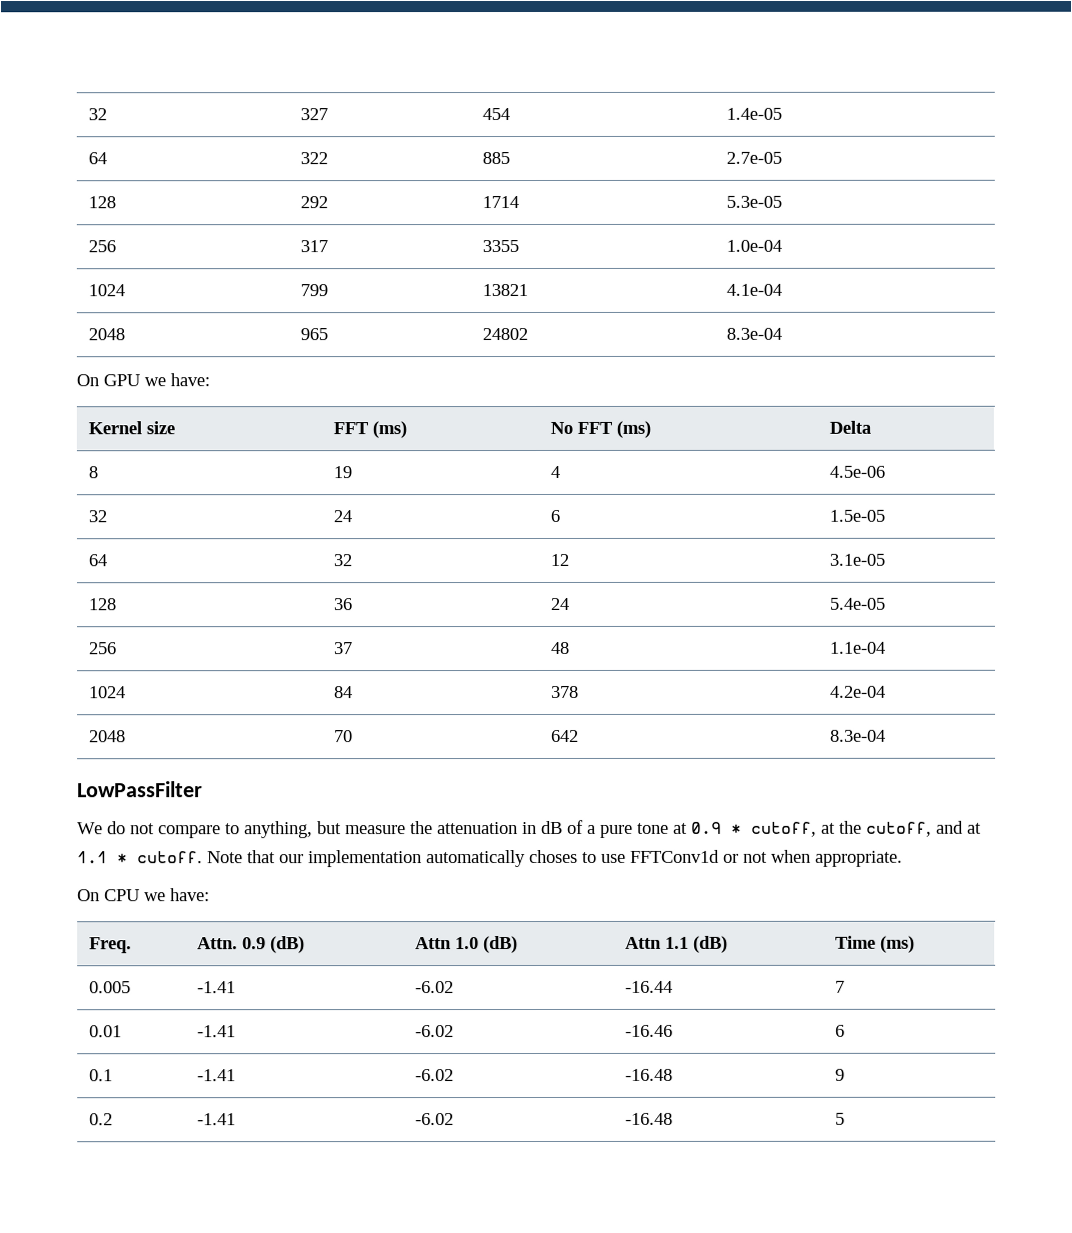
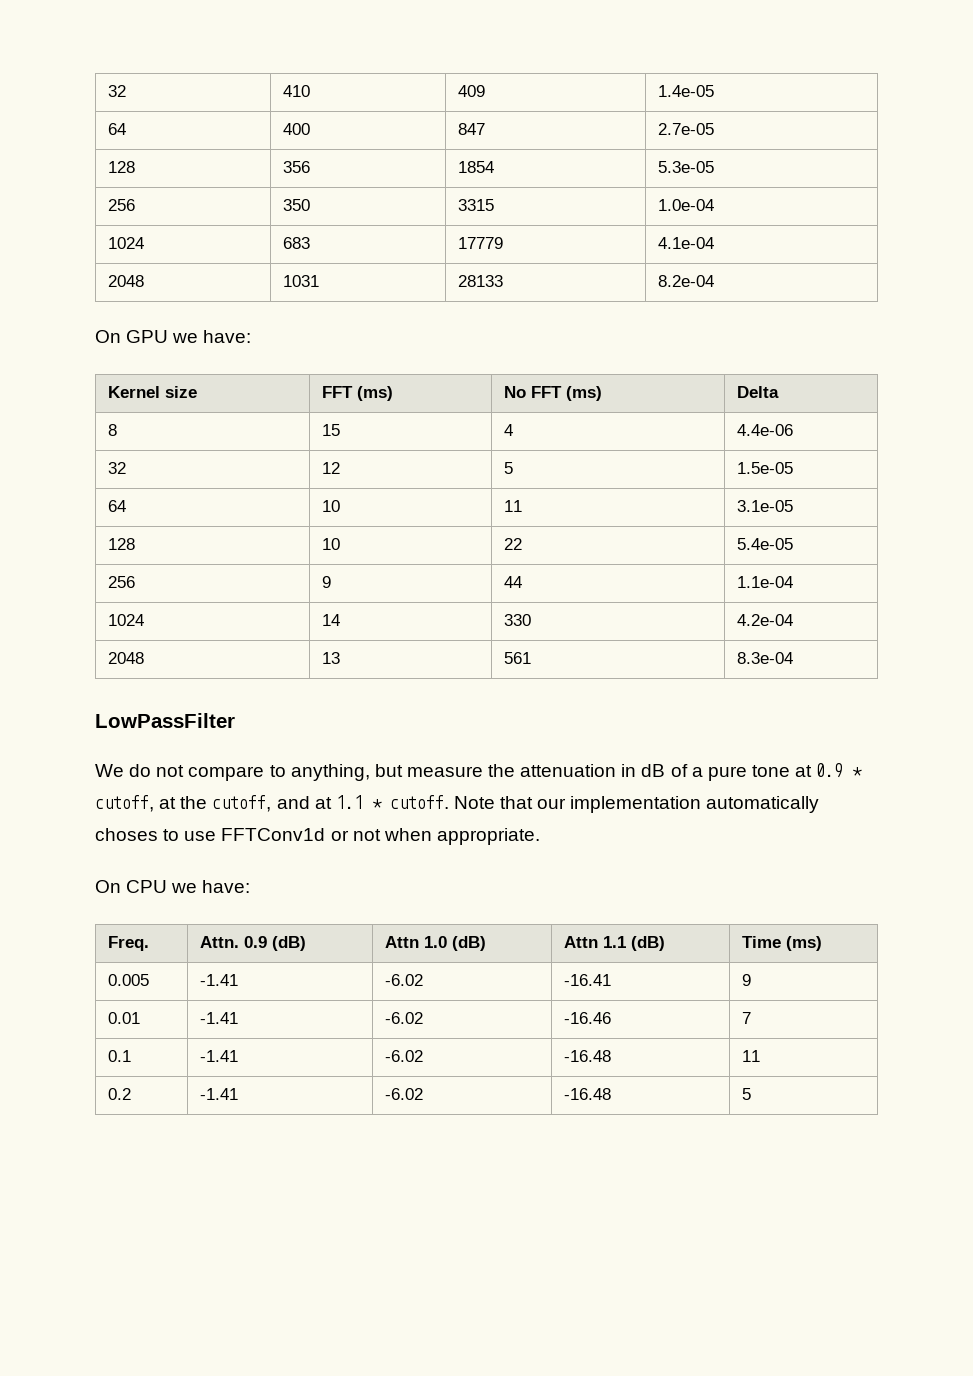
[88,108,108,121] [300,108,329,121] [482,108,511,121] 32 | 327 | 454 -> [107,85,126,97] [282,85,310,97] [457,85,485,97] 32 | 410 | 409
[300,152,329,165] [482,152,511,165] 322 | 885 -> [282,123,310,135] [457,123,485,135] 400 | 847
[300,196,329,209] [482,196,520,209] 292 | 1714 -> [282,161,310,173] [457,161,494,173] 356 | 1854
[300,240,329,253] [482,240,520,253] 317 | 3355 -> [282,199,310,211] [457,199,494,211] 350 | 3315
[300,284,329,297] [482,284,529,297] 799 | 13821 -> [282,237,310,249] [457,237,503,249] 683 | 17779
[300,328,329,341] [482,328,529,341] [726,327,783,340] 965 | 24802 | 8.3e-04 -> [282,275,319,287] [457,275,503,287] [657,275,714,287] 1031 | 28133 | 8.2e-04
[333,466,353,479] 19 -> [321,424,340,436] 15
[829,465,886,478] [88,510,108,523] [333,510,353,523] [550,509,561,522] 4.5e-06 // 32 | 24 | 6 -> [736,424,793,436] [107,462,126,474] [321,462,340,474] [503,462,513,474] 4.4e-06 // 32 | 12 | 5
[333,554,353,567] [550,553,570,566] 32 | 12 -> [321,500,340,512] [503,500,522,512] 10 | 11
[333,598,353,611] [550,597,570,610] 36 | 24 -> [321,538,340,550] [503,538,522,550] 10 | 22
[334,642,354,655] [551,641,571,654] 37 | 48 -> [321,576,331,588] [503,576,522,588] 9 | 44
[334,686,354,699] [551,685,580,698] 84 | 378 -> [321,614,340,626] [503,614,531,626] 14 | 330
[334,730,354,743] [551,729,580,742] 70 | 642 -> [321,652,340,664] [503,652,531,664] 13 | 561
[625,980,674,993] [835,980,846,993] -16.44 | 7 -> [563,974,611,986] [741,974,751,986] -16.41 | 9
[835,1024,846,1037] 6 -> [741,1012,751,1024] 7
[835,1068,846,1081] 9 -> [741,1050,760,1062] 11

